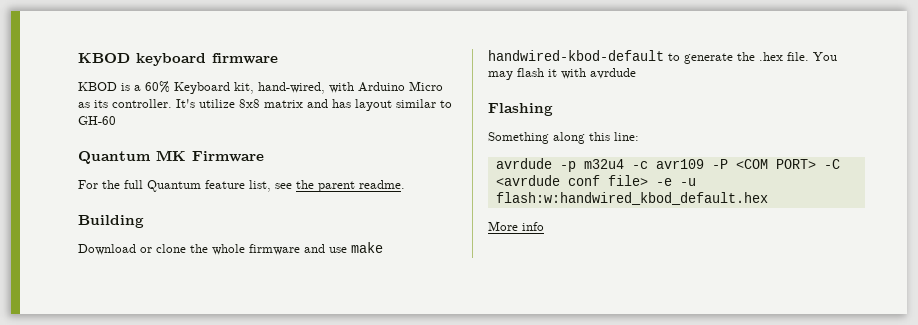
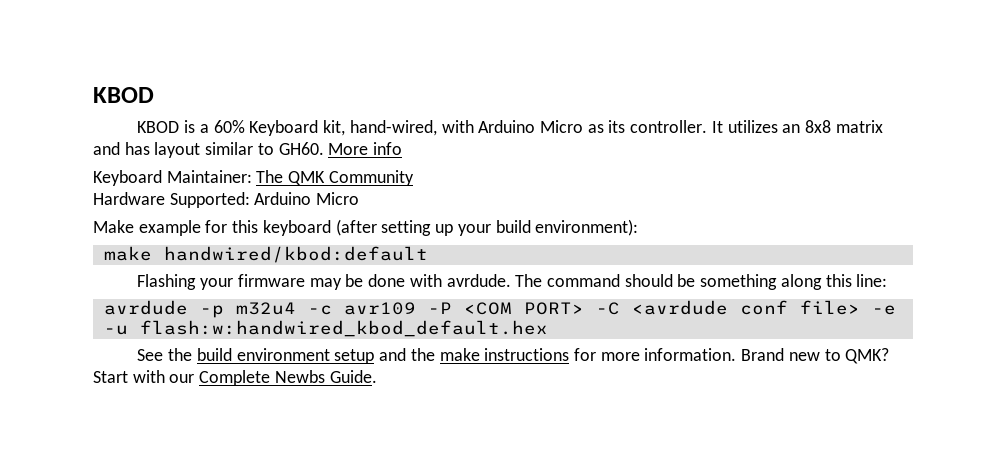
[78,53,278,66] KBOD keyboard firmware -> [93,87,154,103] KBOD
[176,99,235,108] It's utilize -> [711,120,801,133] It utilizes an
[78,116,116,125] [78,150,264,164] [78,180,405,192] [78,215,144,228] [78,242,383,255] [488,50,837,64] [488,68,636,80] [488,103,553,116] [488,132,549,144] GH-60 // Quantum MK Firmware // For the full Quantum feature list, see the parent readme. // Building // Download or clone the whole firmware and use make handwired-kbod-default to generate the .hex file. You may flash it with avrdude // Flashing // Something -> [278,142,403,155] [93,170,414,186] [93,192,360,208] [93,219,639,236] [103,246,428,263] [137,274,778,290] GH60. More info // Keyboard Maintainer: The QMK Community // Hardware Supported: Arduino Micro // Make example for this keyboard (after setting up your build environment): // make handwired/kbod:default // Flashing your firmware may be done with avrdude. The command should be something
[488,221,544,231] More info -> [137,348,890,364] [93,370,377,386] See the build environment setup and the make instructions for more information. Brand new to QMK? Start with our Complete Newbs Guide.

